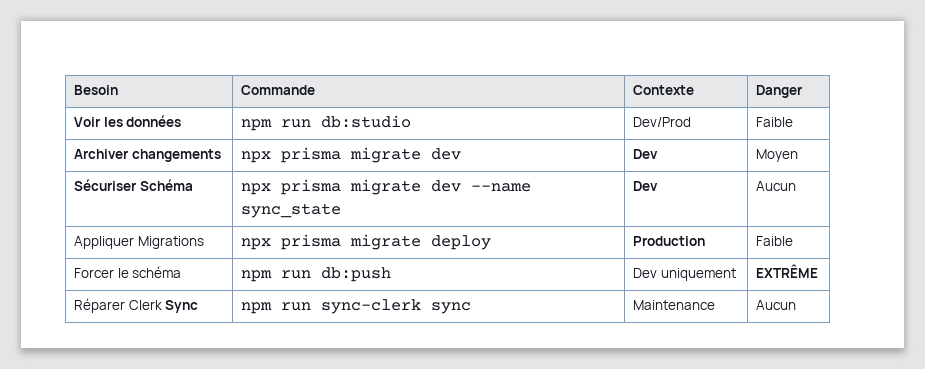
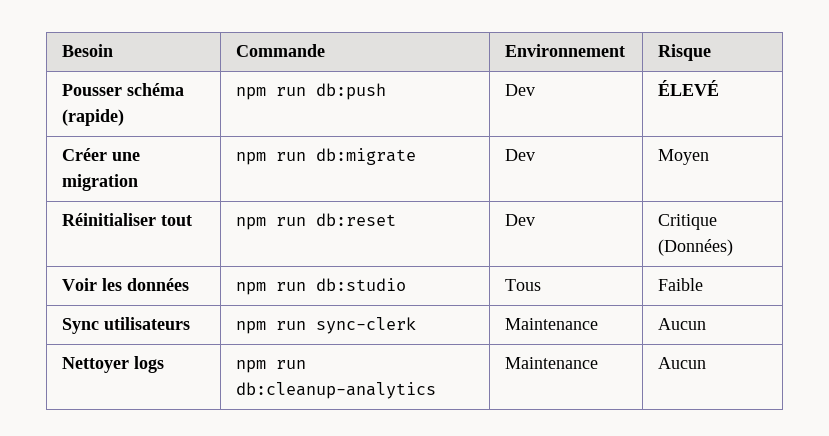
[633,85,695,95] [756,85,804,98] Contexte | Danger -> [504,44,625,57] [657,44,711,61] [61,83,184,96] [61,109,124,126] [235,83,386,100] [504,84,535,96] [657,80,719,96] [61,148,140,161] [61,174,138,191] [235,148,416,165] [504,149,535,161] [657,149,709,165] [61,213,192,226] [235,213,396,230] [504,214,535,226] [657,214,717,230] [657,239,733,256] Environnement | Risque // Pousser schéma (rapide) | npm run db:push | Dev | ÉLEVÉ // Créer une migration | npm run db:migrate | Dev | Moyen // Réinitialiser tout | npm run db:reset | Dev | Critique (Données)
[633,117,692,127] [756,117,794,127] [74,149,221,162] [241,147,462,163] [633,149,659,159] [756,149,799,162] [74,179,193,191] [241,179,532,195] [241,203,342,218] [633,181,659,191] [756,181,797,191] [74,236,204,249] [241,234,492,250] [633,236,706,246] [756,236,794,246] [74,266,182,278] [241,267,392,282] [633,268,736,281] [756,264,819,278] [74,298,162,313] Dev/Prod | Faible // Archiver changements | npx prisma migrate dev | Dev | Moyen // Sécuriser Schéma | npx prisma migrate dev --name sync_state | Dev | Aucun // Appliquer Migrations | npx prisma migrate deploy | Production | Faible // Forcer le schéma | npm run db:push | Dev uniquement | EXTRÊME // Réparer Clerk -> [504,279,541,291] [657,278,703,291] Tous | Faible //
(199, 306) none -> [103,317,190,330] utilisateurs
[431,302,472,314] [633,300,716,310] [756,300,797,310] sync | Maintenance | Aucun -> [504,318,598,330] [657,318,706,330] [61,356,164,373] [235,360,306,373] [235,382,436,399] [504,357,598,369] [657,357,706,369] | Maintenance | Aucun // Nettoyer logs | npm run db:cleanup-analytics | Maintenance | Aucun

